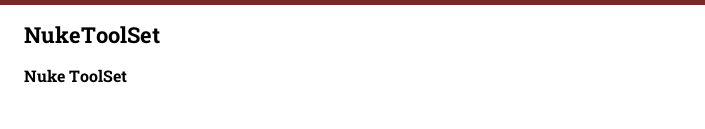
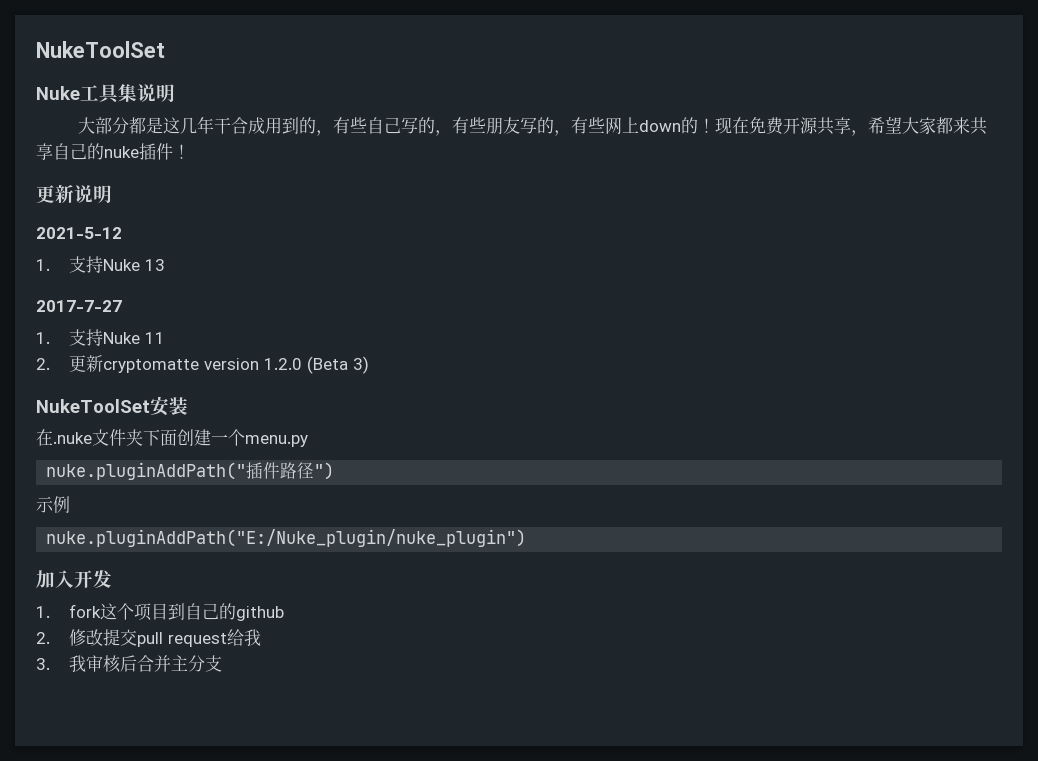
[69,69,128,83] ToolSet -> [80,84,175,104] [77,116,987,136] [36,143,190,160] [36,184,112,203] [36,227,122,239] [36,256,165,273] [36,300,122,312] [36,329,165,346] [36,355,369,374] [36,396,188,416] [36,429,308,447] [46,462,335,480] [36,496,70,513] [46,529,527,547] [36,570,112,588] [36,603,284,621] [36,629,261,647] [36,655,222,673] 工具集说明 // 大部分都是这几年干合成用到的，有些自己写的，有些朋友写的，有些网上down的！现在免费开源共享，希望大家都来共享自己的nuke插件！ // 更新说明 // 2021-5-12 // 1.支持Nuke 13 // 2017-7-27 // 1.支持Nuke 11 // 2.更新cryptomatte version 1.2.0 (Beta 3) // NukeToolSet安装 // 在.nuke文件夹下面创建一个menu.py // nuke.pluginAddPath("插件路径") // 示例 // nuke.pluginAddPath("E:/Nuke_plugin/nuke_plugin") // 加入开发 // 1. fork这个项目到自己的github // 2.修改提交pull request给我 // 3.我审核后合并主分支

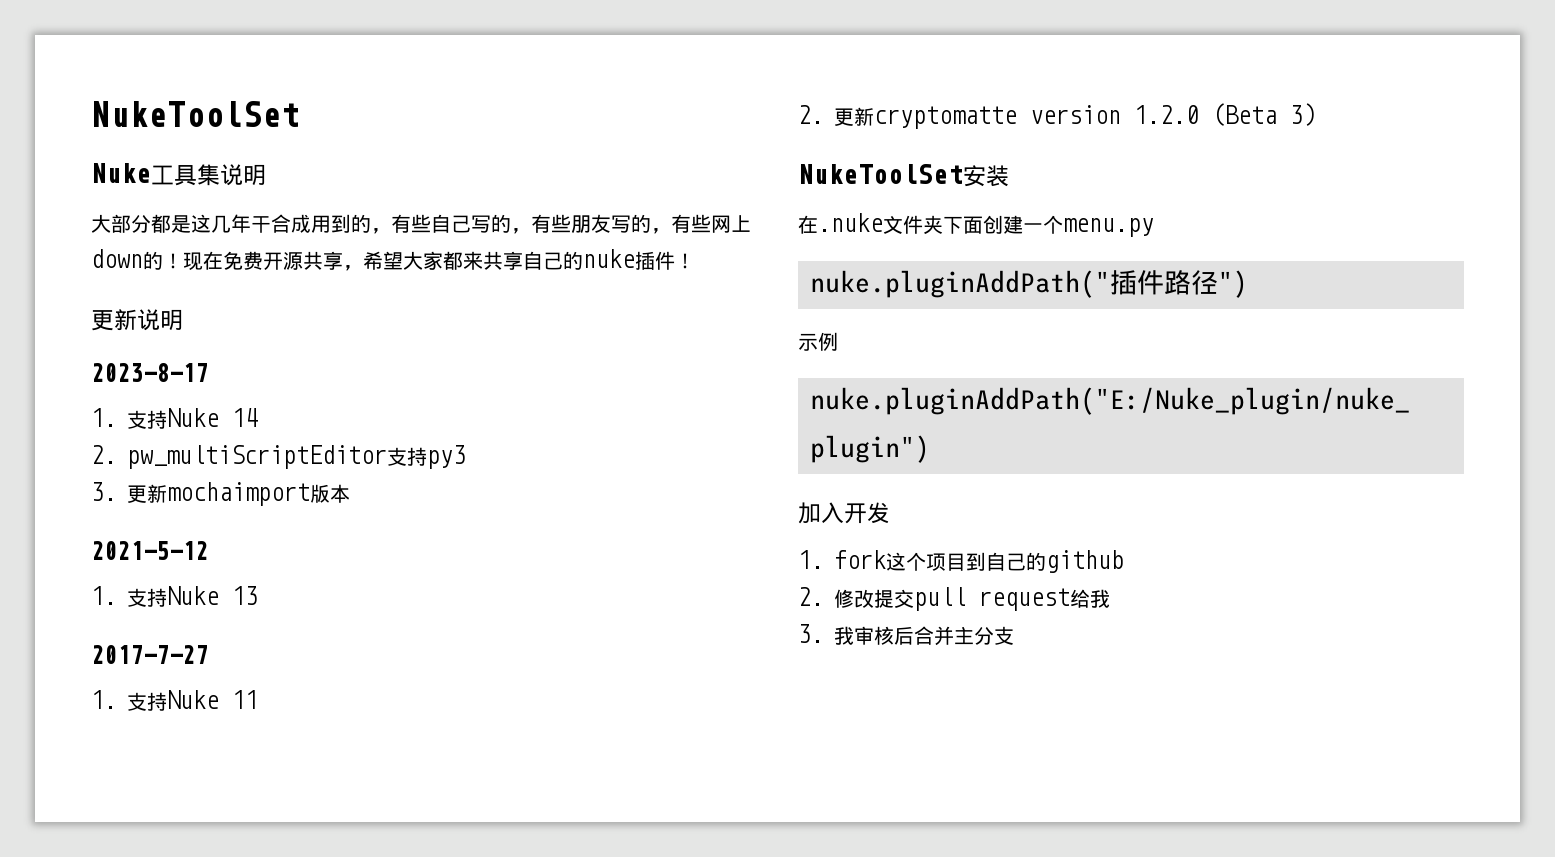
(112, 194) none -> [91,363,208,382] [91,408,258,429] [91,445,466,469] [91,482,350,506] // 2023-8-17 // 1.支持Nuke 14 // 2. pw_multiScriptEditor支持py3 // 3.更新mochaimport版本

